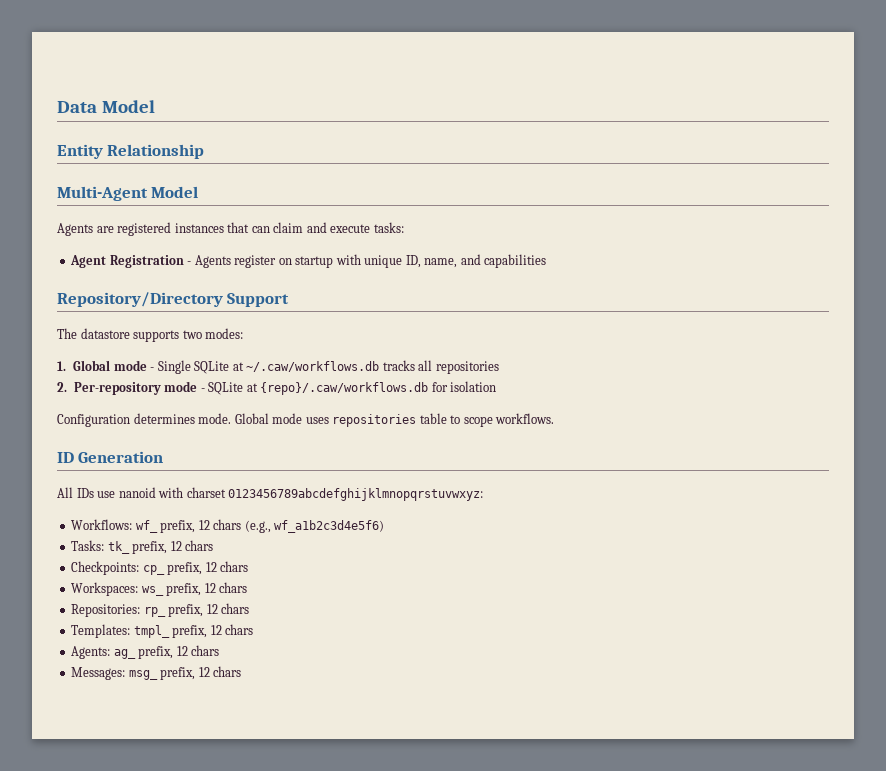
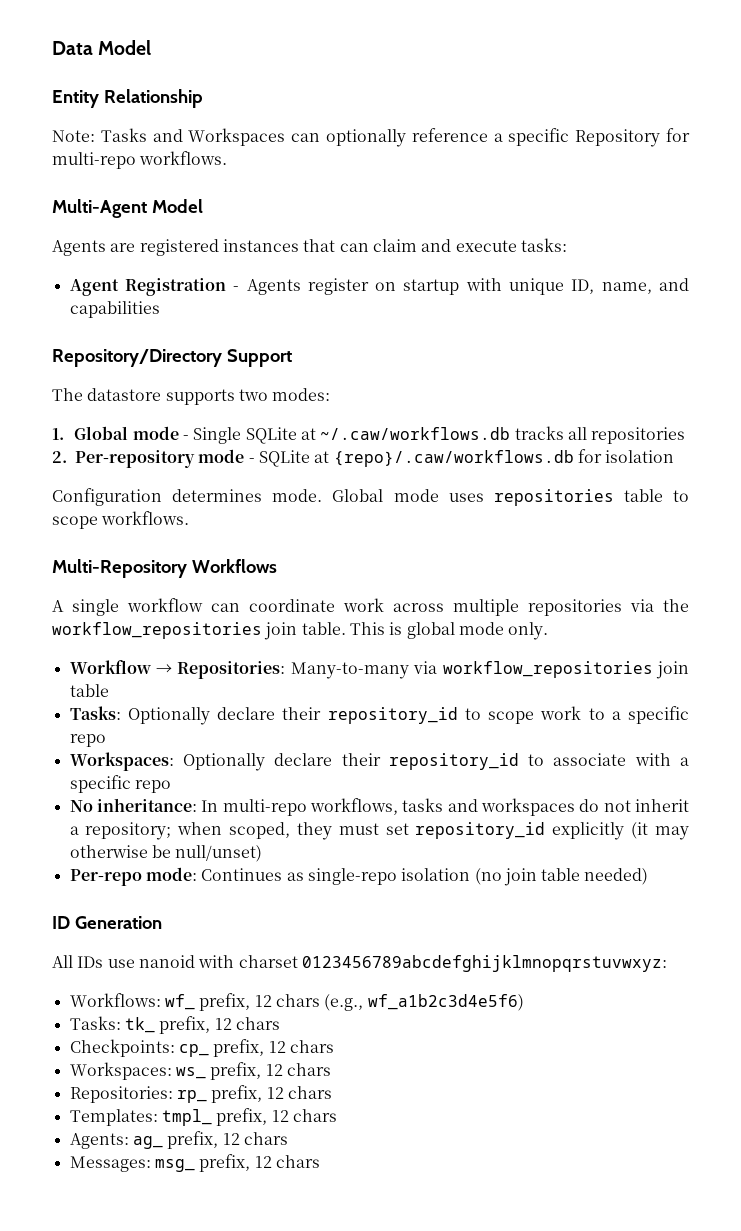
(205, 151) none -> [52,128,690,147] [52,151,228,169] // Note: Tasks and Workspaces can optionally reference a specific Repository for multi-repo workflows.
(555, 418) none -> [52,559,277,578] [52,598,689,616] [52,622,549,640] [69,660,689,679] [69,684,109,697] [69,706,690,725] [69,734,106,747] [69,752,689,771] [69,775,171,793] [69,798,690,816] [69,822,690,840] [69,845,263,862] [69,867,649,886] // Multi-Repository Workflows // A single workflow can coordinate work across multiple repositories via the workflow_repositories join table. This is global mode only. // Workflow → Repositories: Many-to-many via workflow_repositories join table // Tasks: Optionally declare their repository_id to scope work to a specific repo // Workspaces: Optionally declare their repository_id to associate with a specific repo // No inheritance: In multi-repo workflows, tasks and workspaces do not inherit a repository; when scoped, they must set repository_id explicitly (it may otherwise be null/unset) // Per-repo mode: Continues as single-repo isolation (no join table needed)

